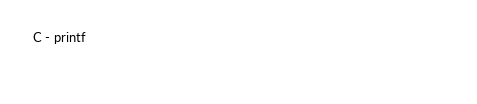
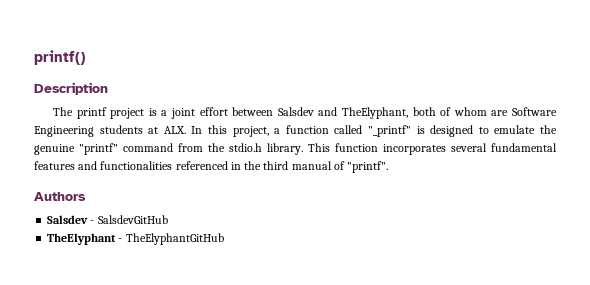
[33,32,86,44] C - printf -> [34,50,85,65] [34,82,108,95] [52,107,557,119] [34,125,558,137] [34,143,557,155] [34,161,389,173] [34,192,86,201] [47,215,168,224] [47,233,224,245] printf() // Description // The printf project is a joint effort between Salsdev and TheElyphant, both of whom are Software Engineering students at ALX. In this project, a function called "_printf" is designed to emulate the genuine "printf" command from the stdio.h library. This function incorporates several fundamental features and functionalities referenced in the third manual of "printf". // Authors // Salsdev - SalsdevGitHub // TheElyphant - TheElyphantGitHub

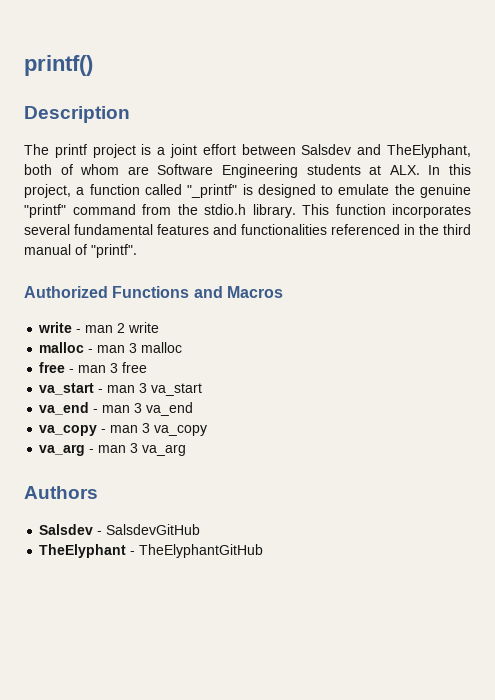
(389, 167) none -> [24,286,283,298] [38,322,160,333] [39,342,183,353] [39,362,148,373] [39,383,203,396] [39,402,194,416] [39,423,208,436] [39,443,187,456] // Authorized Functions and Macros // write - man 2 write // malloc - man 3 malloc // free - man 3 free // va_start - man 3 va_start // va_end - man 3 va_end // va_copy - man 3 va_copy // va_arg - man 3 va_arg

